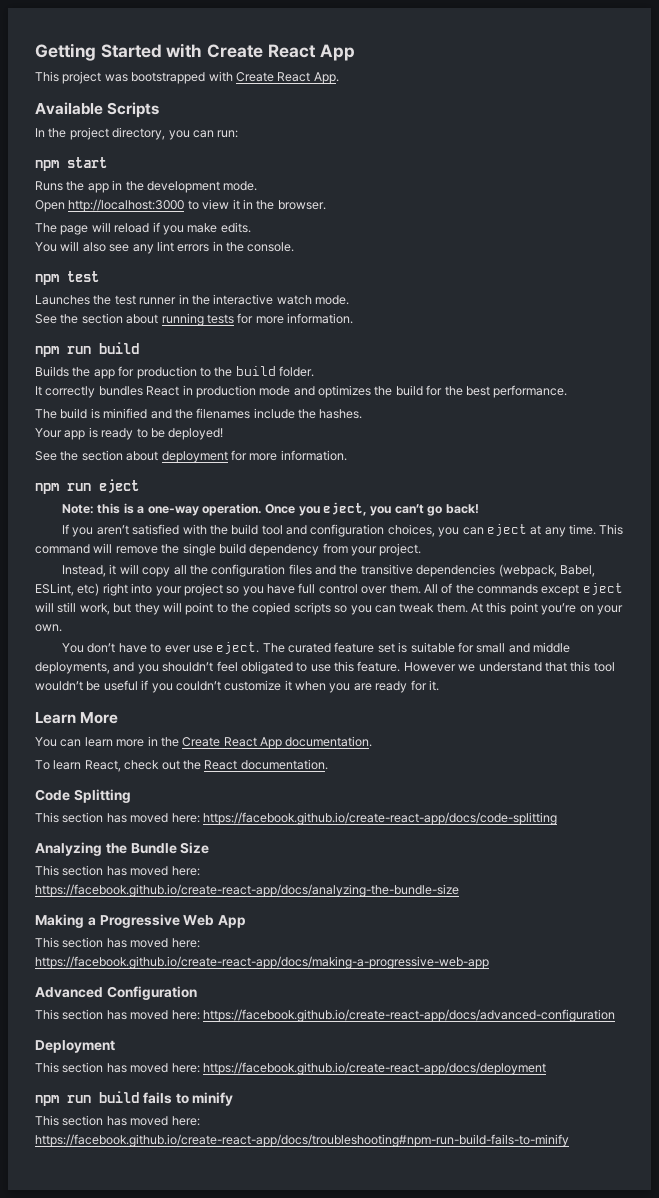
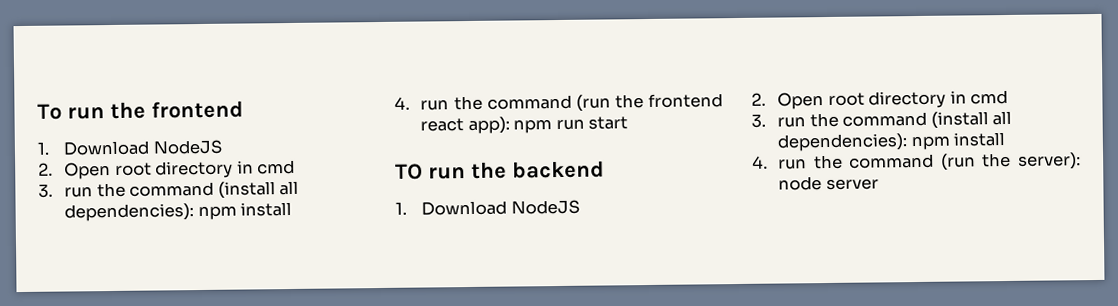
[35,43,355,61] [35,71,339,84] [35,102,160,118] [35,127,239,140] [35,157,107,171] [35,180,258,193] [35,199,326,212] [35,222,251,235] [35,241,295,254] [35,271,99,285] [35,294,349,305] [35,313,353,326] [35,342,139,357] [35,366,314,379] [35,385,568,398] [35,408,363,419] [35,427,224,440] [35,450,347,463] [35,479,139,494] [62,502,479,516] [62,524,624,537] [35,543,422,556] [62,564,595,577] [35,583,623,596] [35,602,623,615] [35,624,62,632] [62,642,571,654] [35,661,615,674] [35,680,439,693] [35,712,119,724] [35,736,373,749] [35,759,328,772] [35,789,131,803] [35,812,557,825] [35,842,210,856] [35,865,200,876] [35,884,459,897] [35,914,247,928] [35,937,200,948] [35,956,489,969] [35,986,197,1000] [35,1009,615,1022] [35,1040,115,1053] [35,1062,546,1075] [35,1091,234,1106] [35,1115,200,1126] [35,1134,569,1147] Getting Started with Create React App // This project was bootstrapped with Create React App. // Available Scripts // In the project directory, you can run: // npm start // Runs the app in the development mode. // Open http://localhost:3000 to view it in the browser. // The page will reload if you make edits. // You will also see any lint errors in the console. // npm test // Launches the test runner in the interactive watch mode. // See the section about running tests for more information. // npm run build // Builds the app for production to the build folder. // It correctly bundles React in production mode and optimizes the build for the best performance. // The build is minified and the filenames include the hashes. // Your app is ready to be deployed! // See the section about deployment for more information. // npm run eject // Note: this is a one-way operation. Once you eject, you can’t go back! // If you aren’t satisfied with the build tool and configuration choices, you can eject at any time. This command will remove the single build dependency from your project. // Instead, it will copy all the configuration files and the transitive dependencies (webpack, Babel, ESLint, etc) right into your project so you have full control over them. All of the commands except eject will still work, but they will point to the copied scripts so you can tweak them. At this point you’re on your own. // You don’t have to ever use eject. The curated feature set is suitable for small and middle deployments, and you shouldn’t feel obligated to use this feature. However we understand that this tool wouldn’t be useful if you couldn’t customize it when you are ready for it. // Learn More // You can learn more in the Create React App documentation. // To learn React, check out the React documentation. // Code Splitting // This section has moved here: https://facebook.github.io/create-react-app/docs/code-splitting // Analyzing the Bundle Size // This section has moved here: https://facebook.github.io/create-react-app/docs/analyzing-the-bundle-size // Making a Progressive Web App // This section has moved here: https://facebook.github.io/create-react-app/docs/making-a-progressive-web-app // Advanced Configuration // This section has moved here: https://facebook.github.io/create-react-app/docs/advanced-configuration // Deployment // This section has moved here: https://facebook.github.io/create-react-app/docs/deployment // npm run build fails to minify // This section has moved here: https://facebook.github.io/create-react-app/docs/troubleshooting#npm-run-build-fails-to-minify -> [37,100,244,120] [37,139,222,156] [38,159,296,180] [38,180,300,199] [64,201,293,222] [394,93,723,112] [420,116,629,135] [395,160,605,180] [395,199,580,216] [751,89,1009,110] [751,110,1013,129] [777,132,1006,152] [752,152,1081,171] [778,176,879,191] To run the frontend // 1. Download NodeJS // 2. Open root directory in cmd // 3. run the command (install all dependencies): npm install // 4. run the command (run the frontend react app): npm run start // TO run the backend // 1. Download NodeJS // 2. Open root directory in cmd // 3. run the command (install all dependencies): npm install // 4. run the command (run the server): node server

